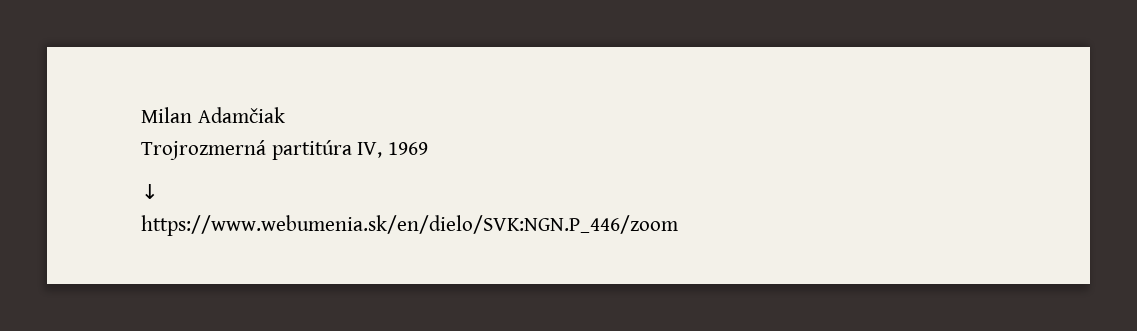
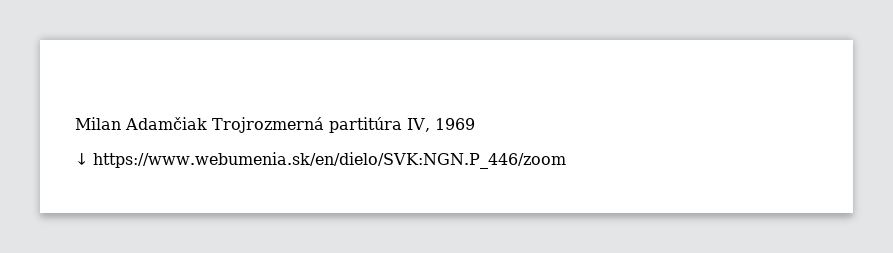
(285, 115) // -> (207, 123) none
(159, 191) // -> (88, 159) none

